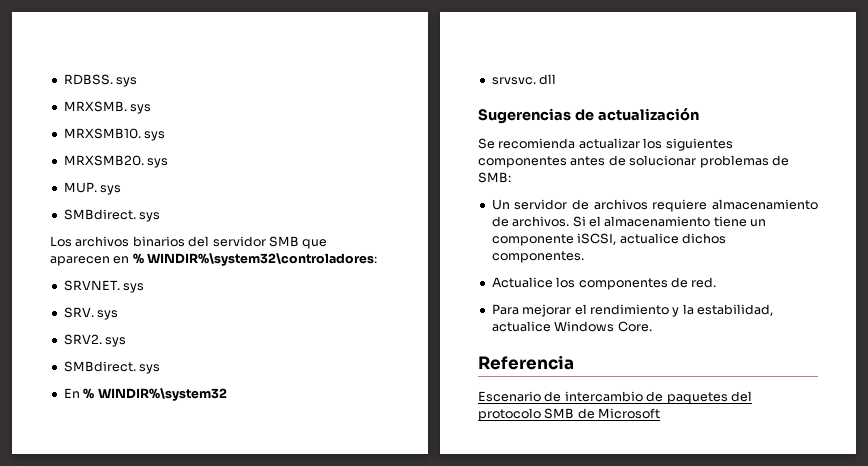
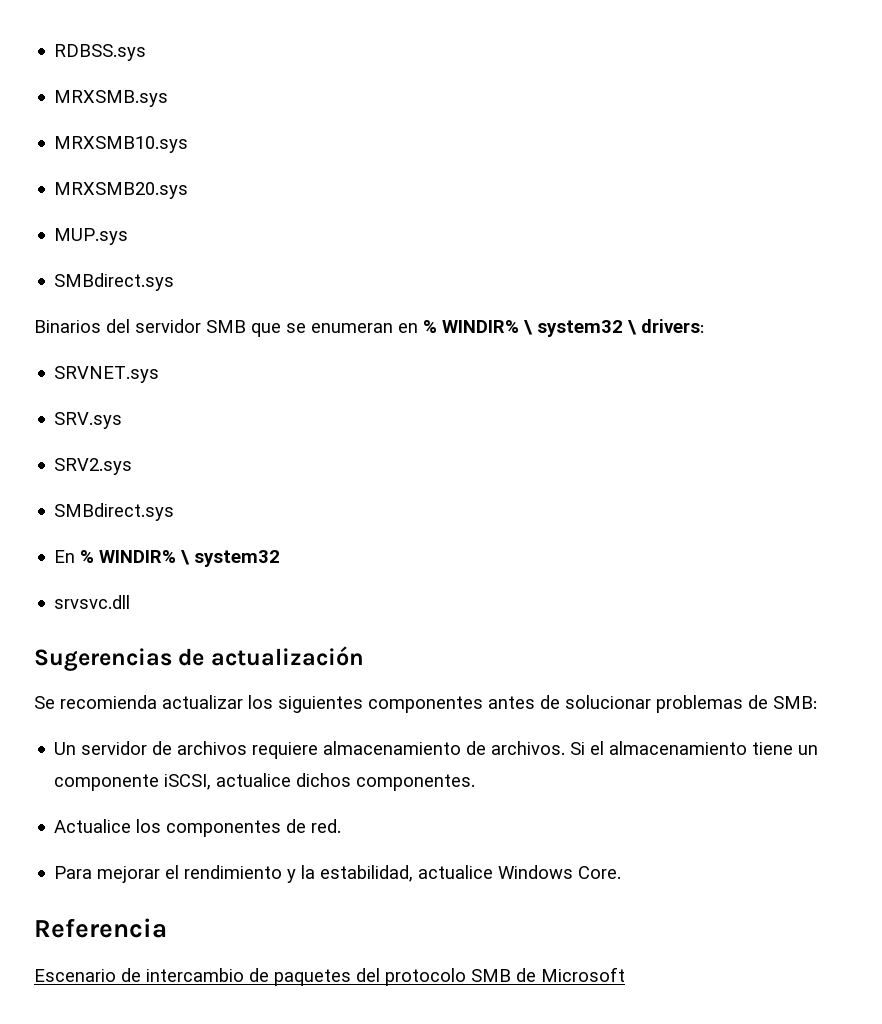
[63,74,138,87] [63,101,152,114] [63,128,166,141] [63,155,169,168] [63,182,122,195] [63,209,161,222] [50,236,328,249] [50,253,378,266] [63,280,145,293] [63,307,119,320] [63,334,127,347] [63,361,161,374] [63,388,227,401] [491,74,557,85] RDBSS. sys // MRXSMB. sys // MRXSMB10. sys // MRXSMB20. sys // MUP. sys // SMBdirect. sys // Los archivos binarios del servidor SMB que aparecen en % WINDIR%\system32\controladores: // SRVNET. sys // SRV. sys // SRV2. sys // SMBdirect. sys // En % WINDIR%\system32 // srvsvc. dll -> [54,44,147,61] [54,90,169,107] [54,136,189,153] [54,182,189,199] [54,228,129,245] [54,273,175,291] [34,319,704,337] [54,366,160,383] [54,412,123,429] [54,458,133,475] [54,503,175,521] [54,550,281,567] [54,595,131,609] RDBSS.sys // MRXSMB.sys // MRXSMB10.sys // MRXSMB20.sys // MUP.sys // SMBdirect.sys // Binarios del servidor SMB que se enumeran en % WINDIR% \ system32 \ drivers: // SRVNET.sys // SRV.sys // SRV2.sys // SMBdirect.sys // En % WINDIR% \ system32 // srvsvc.dll

